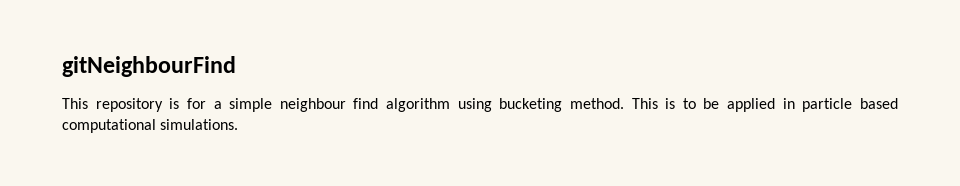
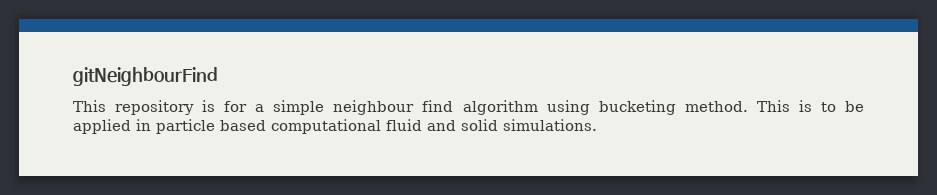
(156, 126) none -> [386,119,498,131] fluid and solid

